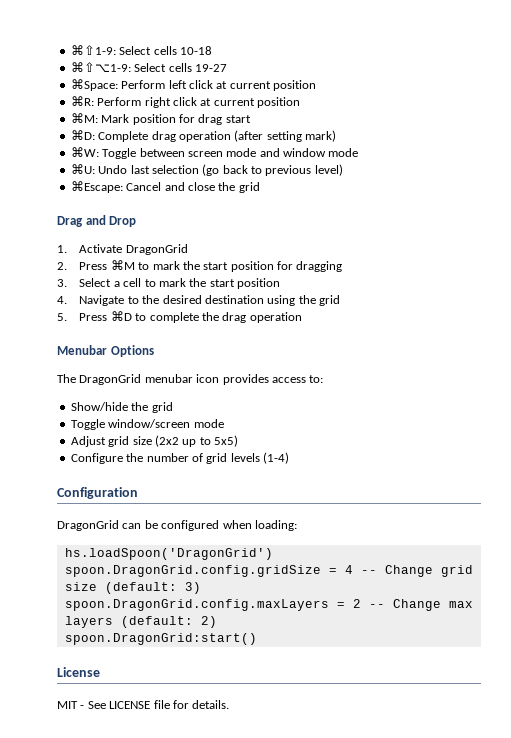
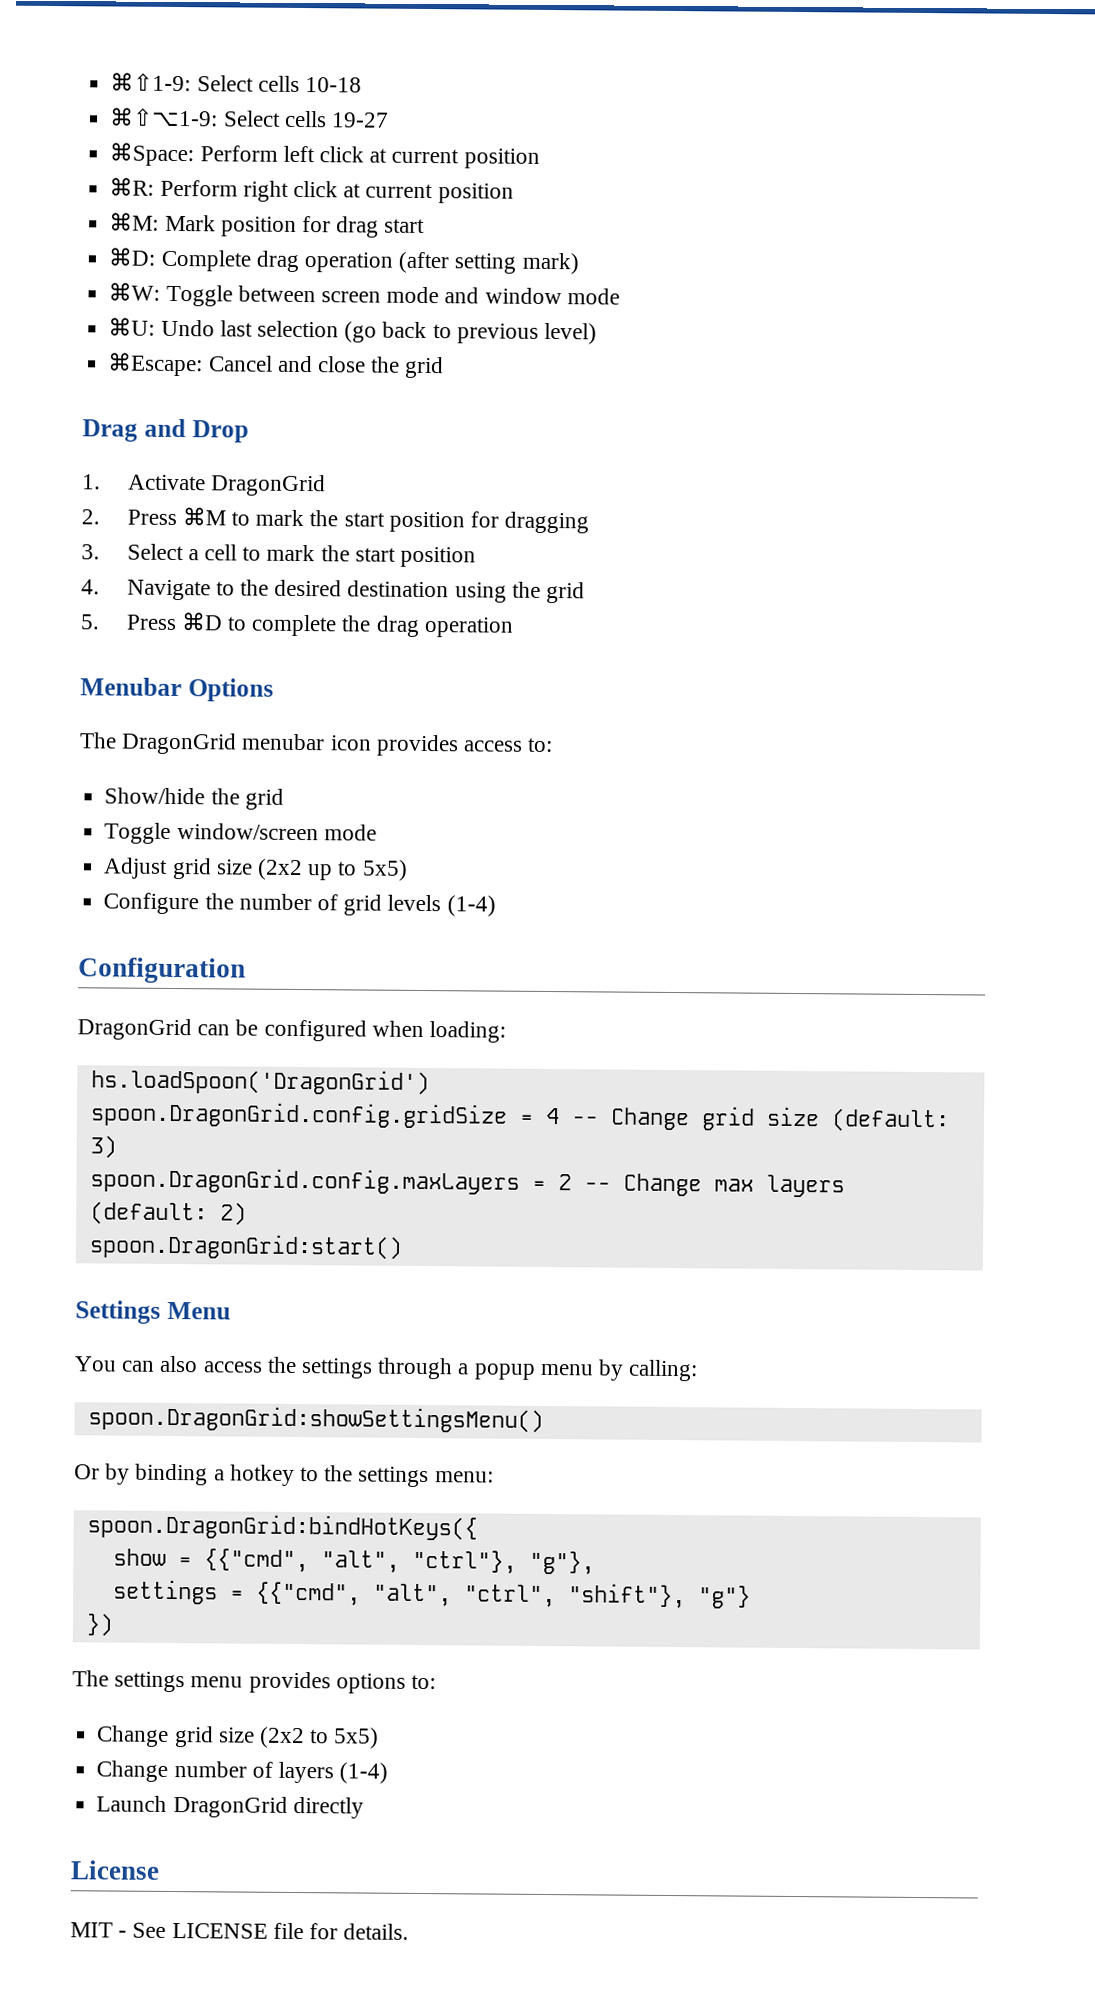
(257, 639) none -> [75,1300,231,1324] [74,1355,699,1382] [87,1405,544,1433] [74,1463,494,1488] [86,1513,478,1541] [112,1548,595,1575] [112,1579,751,1609] [85,1613,114,1637] [72,1670,437,1694] [96,1725,380,1749] [96,1760,389,1784] [96,1795,364,1819] // Settings Menu // You can also access the settings through a popup menu by calling: // spoon.DragonGrid:showSettingsMenu() // Or by binding a hotkey to the settings menu: // spoon.DragonGrid:bindHotKeys({ // show = {{"cmd", "alt", "ctrl"}, "g"}, // settings = {{"cmd", "alt", "ctrl", "shift"}, "g"} // }) // The settings menu provides options to: // Change grid size (2x2 to 5x5) // Change number of layers (1-4) // Launch DragonGrid directly

